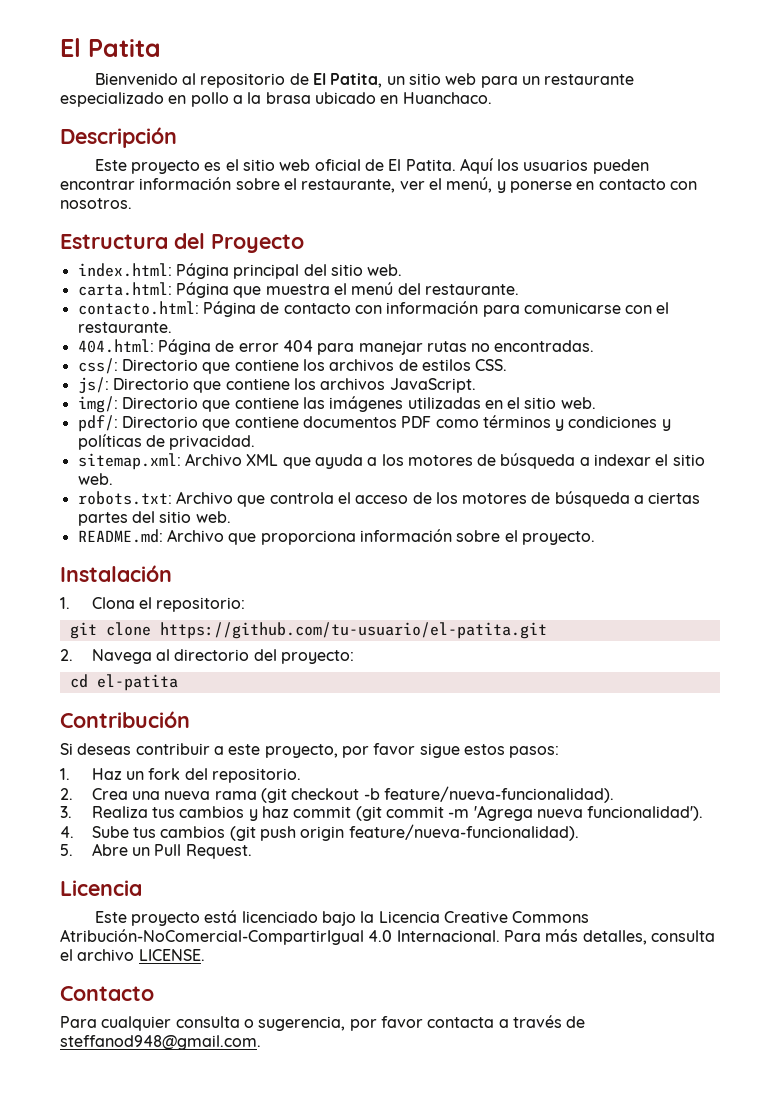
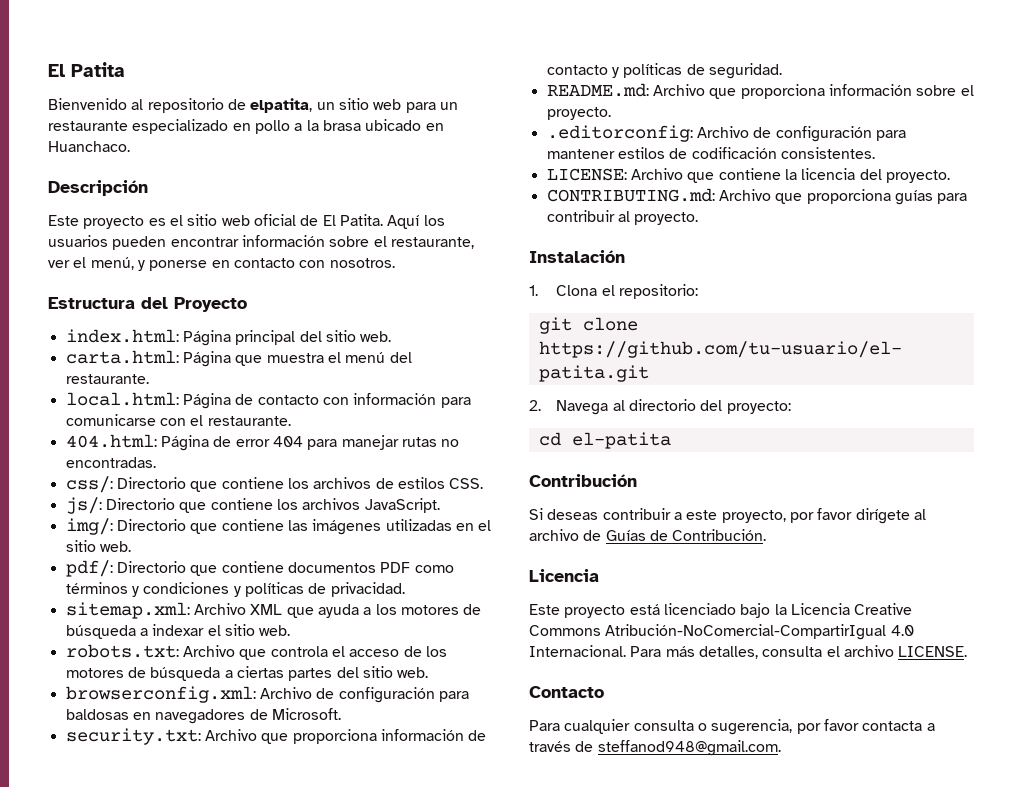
[312,73,383,88] El Patita, -> [250,98,313,113] elpatita,
[77,301,199,315] contacto.html: -> [65,392,179,406] local.html:
(231, 517) none -> [65,686,469,703] [65,708,341,724] [65,728,487,745] [546,63,782,79] // browserconfig.xml: Archivo de configuración para baldosas en navegadores de Microsoft. // security.txt: Archivo que proporciona información de contacto y políticas de seguridad.
(595, 538) none -> [546,125,906,142] [546,147,875,159] [546,168,950,183] [546,188,968,205] [546,210,699,225] // .editorconfig: Archivo de configuración para mantener estilos de codificación consistentes. // LICENSE: Archivo que contiene la licencia del proyecto. // CONTRIBUTING.md: Archivo que proporciona guías para contribuir al proyecto.
[419,743,560,758] [60,768,301,783] [60,786,614,803] [60,805,704,821] [60,824,579,841] [60,843,252,859] sigue estos pasos: // 1. Haz un fork del repositorio. // 2. Crea una nueva rama (git checkout -b feature/nueva-funcionalidad). // 3. Realiza tus cambios y haz commit (git commit -m 'Agrega nueva funcionalidad'). // 4. Sube tus cambios (git push origin feature/nueva-funcionalidad). // 5. Abre un Pull Request. -> [855,508,926,524] [529,529,767,541] dirígete al archivo de Guías de Contribución.

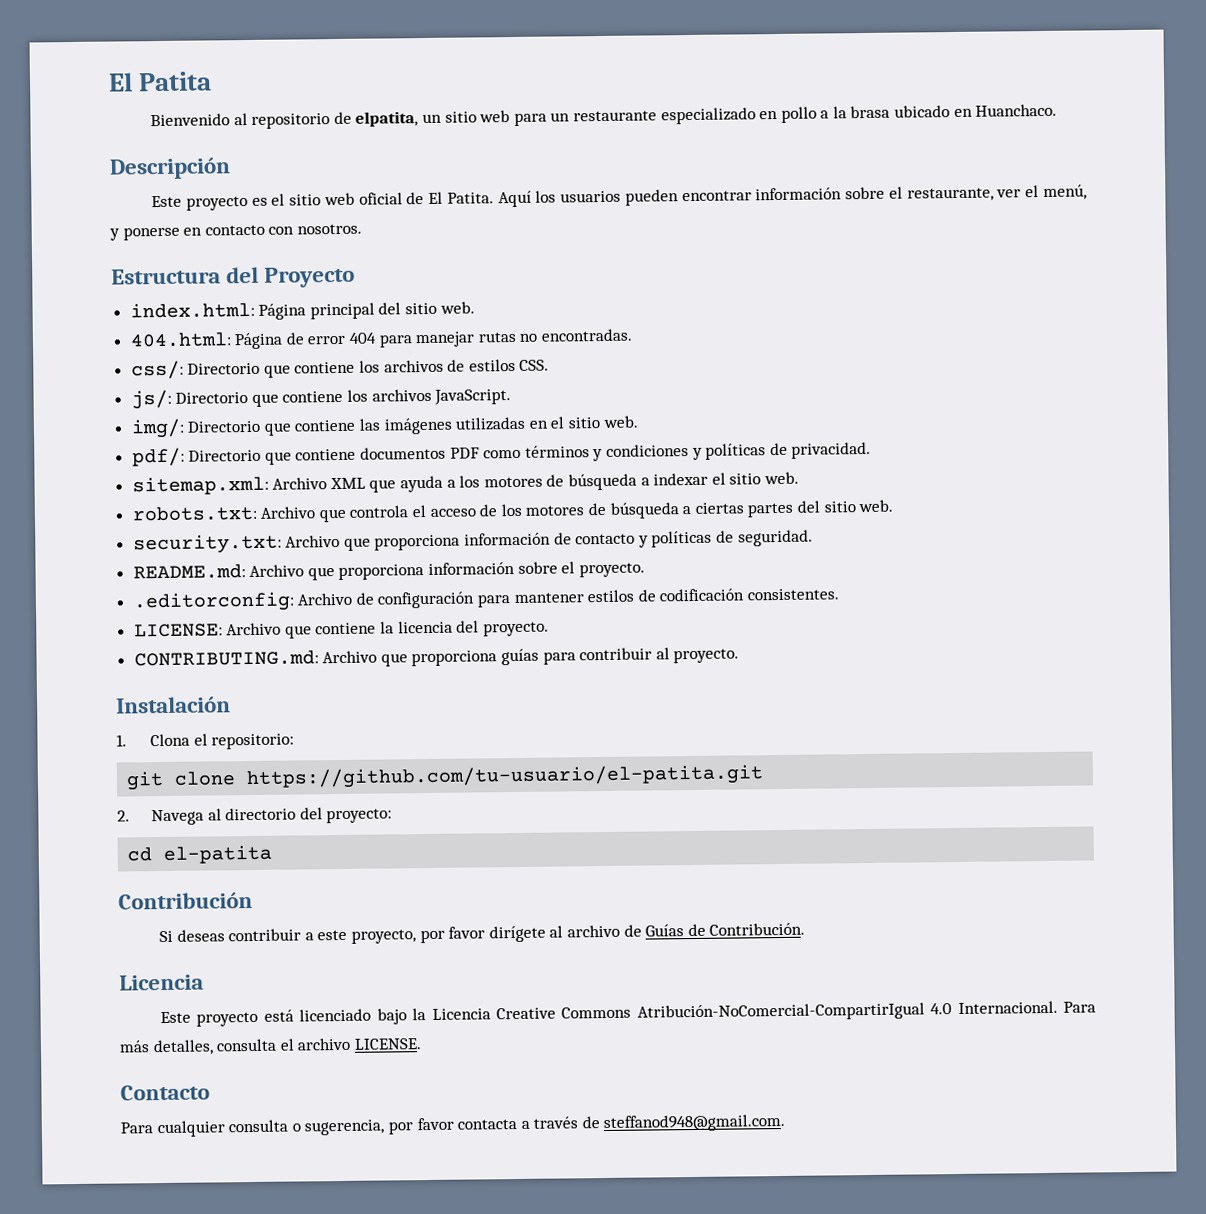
[65,350,412,367] [65,374,149,384] [65,392,471,409] [65,414,291,426] // carta.html: Página que muestra el menú del restaurante. // local.html: Página de contacto con información para comunicarse con el restaurante. -> (475, 307) none
[65,686,469,703] [65,708,341,724] // browserconfig.xml: Archivo de configuración para baldosas en navegadores de Microsoft. -> (894, 506) none

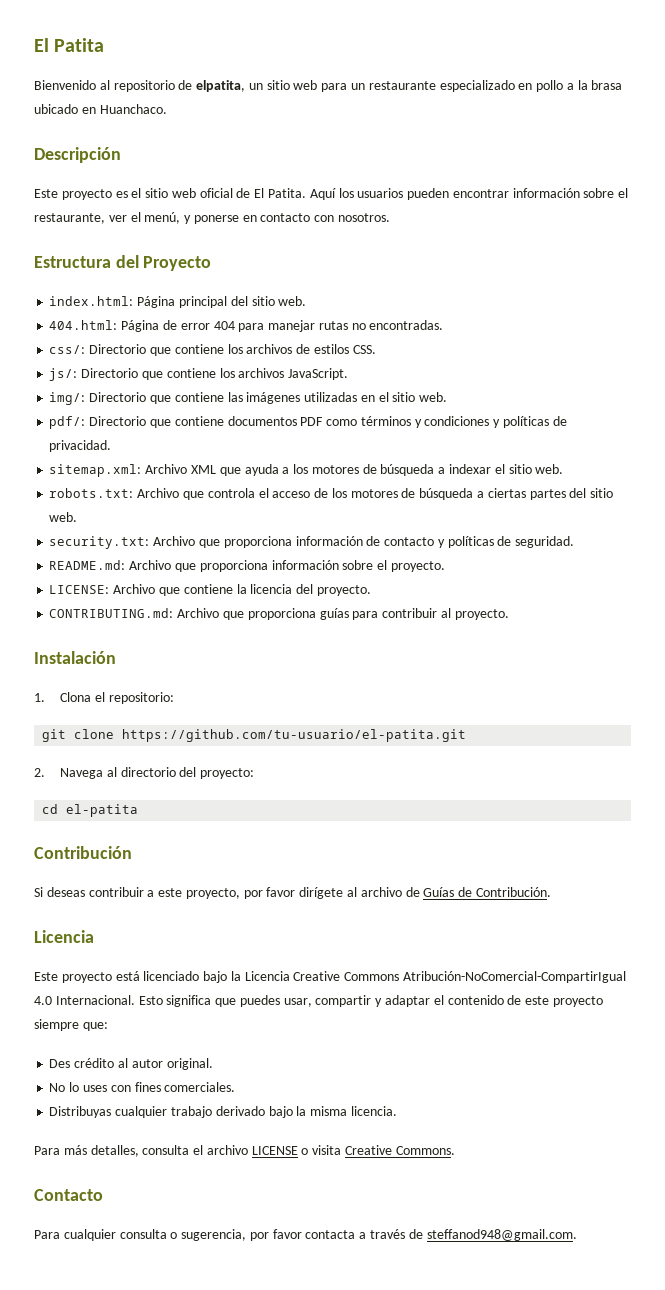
[132,588,840,613] // .editorconfig: Archivo de configuración para mantener estilos de codificación consistentes. -> (445, 566) none
(1058, 1007) none -> [138,995,603,1007] [34,1019,108,1031] [49,1058,213,1070] [49,1082,236,1092] [49,1106,397,1118] Esto significa que puedes usar, compartir y adaptar el contenido de este proyecto siempre que: // Des crédito al autor original. // No lo uses con fines comerciales. // Distribuyas cualquier trabajo derivado bajo la misma licencia. //
[353,1038,422,1050] LICENSE. -> [251,1145,455,1155] LICENSE o visita Creative Commons.

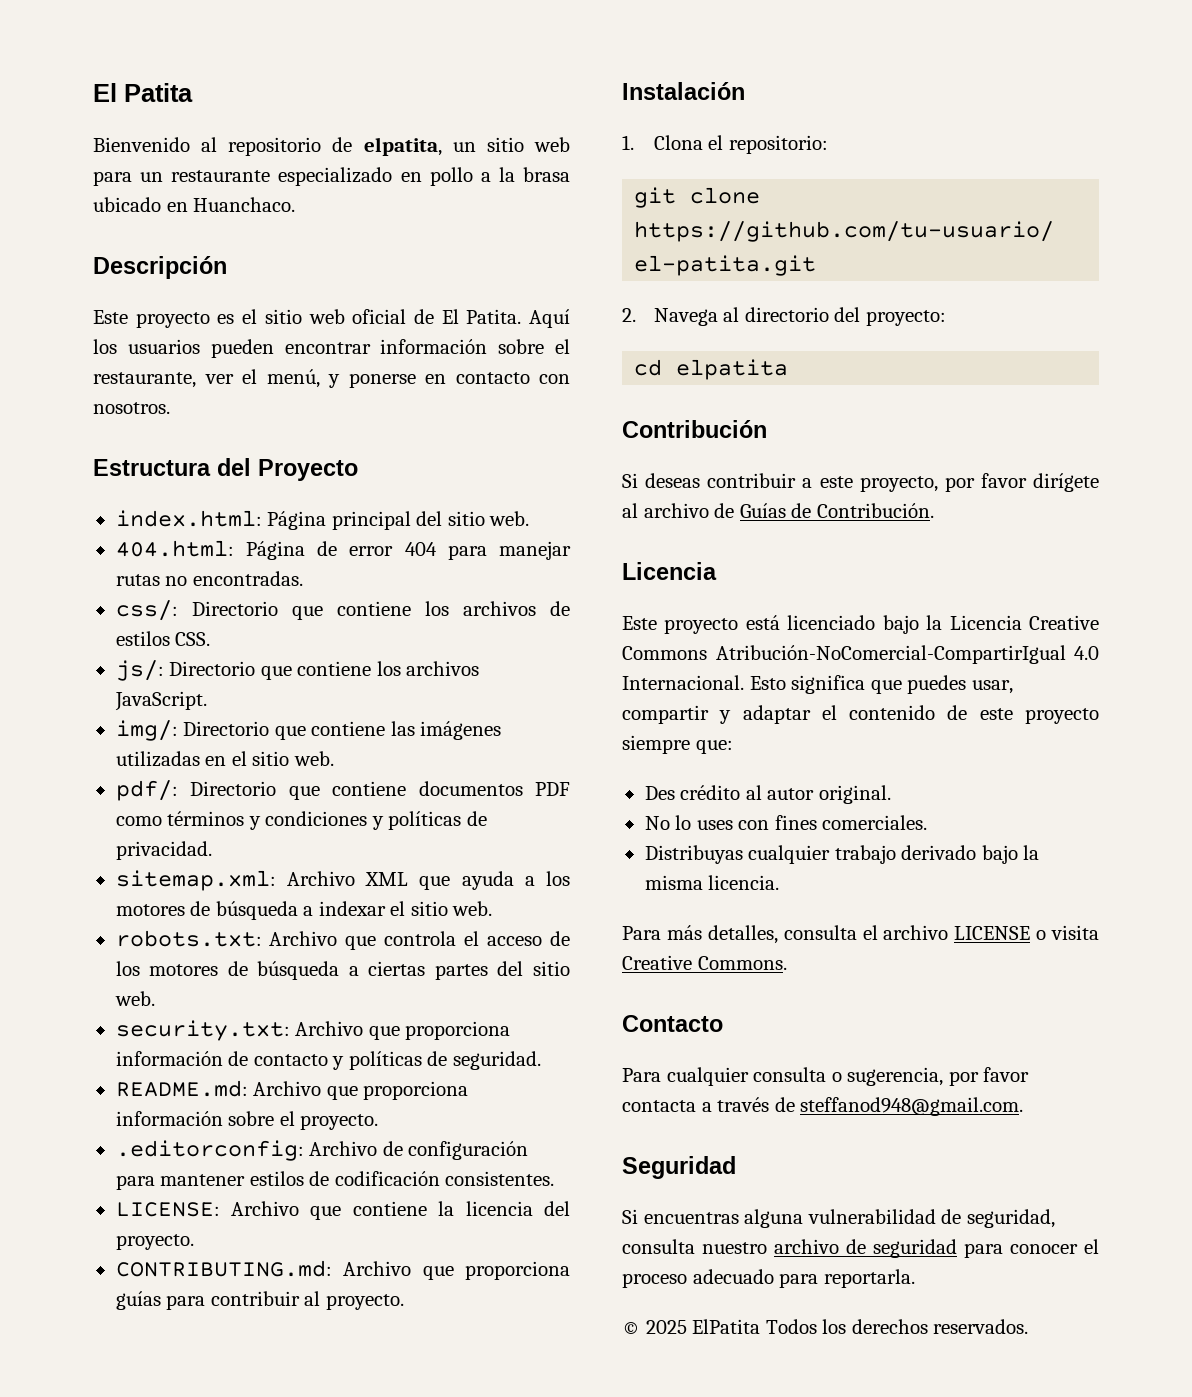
(445, 566) none -> [115,1140,529,1161] [115,1171,555,1190] // .editorconfig: Archivo de configuración para mantener estilos de codificación consistentes.
[66,804,139,817] el-patita -> [676,359,789,380] elpatita
(577, 1235) none -> [622,1156,736,1179] [622,1209,1055,1228] [622,1239,1099,1258] [622,1269,915,1288] [622,1319,1029,1334] // Seguridad // Si encuentras alguna vulnerabilidad de seguridad, consulta nuestro archivo de seguridad para conocer el proceso adecuado para reportarla. // © 2025 ElPatita Todos los derechos reservados.

